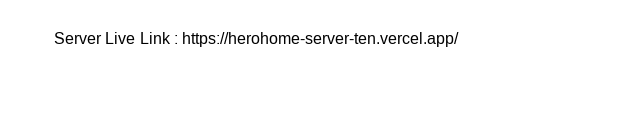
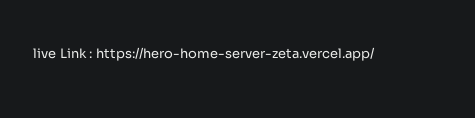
[54,32,136,44] Server Live -> [33,48,56,59] live
[182,32,460,47] https://herohome-server-ten.vercel.app/ -> [95,47,375,61] https://hero-home-server-zeta.vercel.app/

